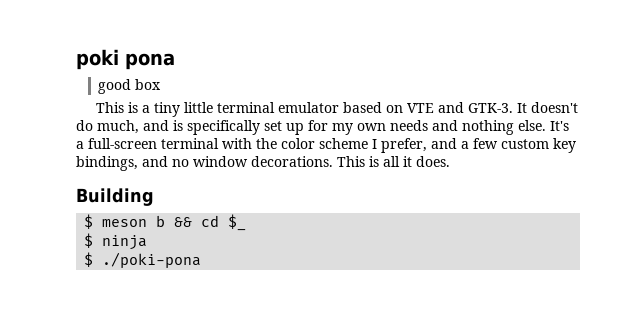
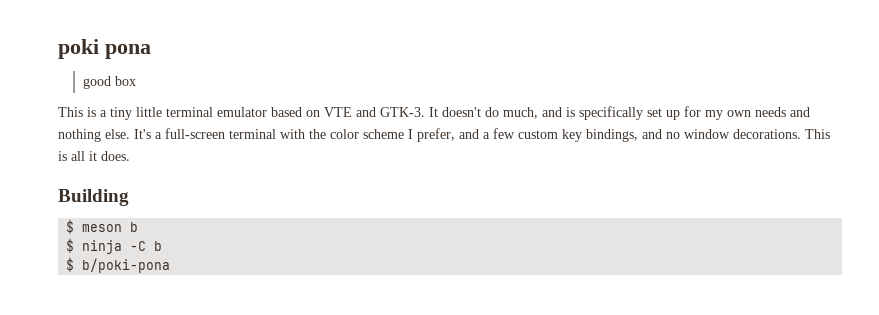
[174,214,247,231] && cd $_ -> (139, 227) none
[84,252,202,268] // $ ./poki-pona -> [130,241,163,251] [66,257,171,273] -C b // $ b/poki-pona

